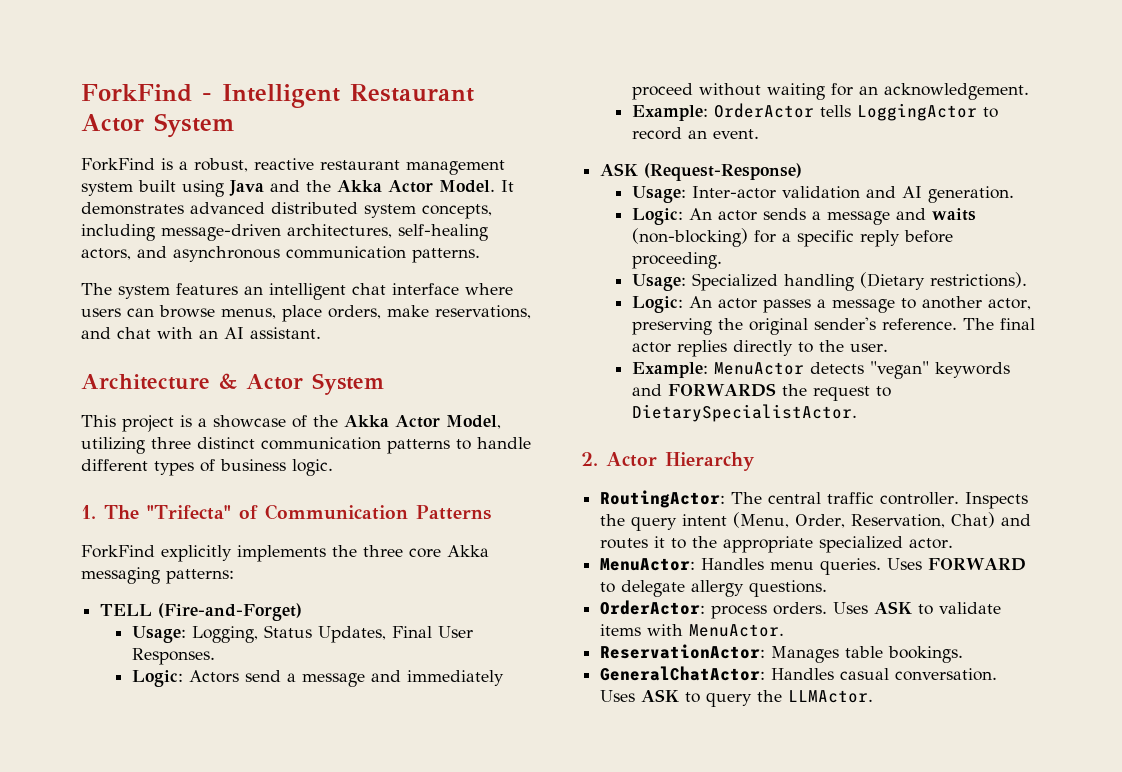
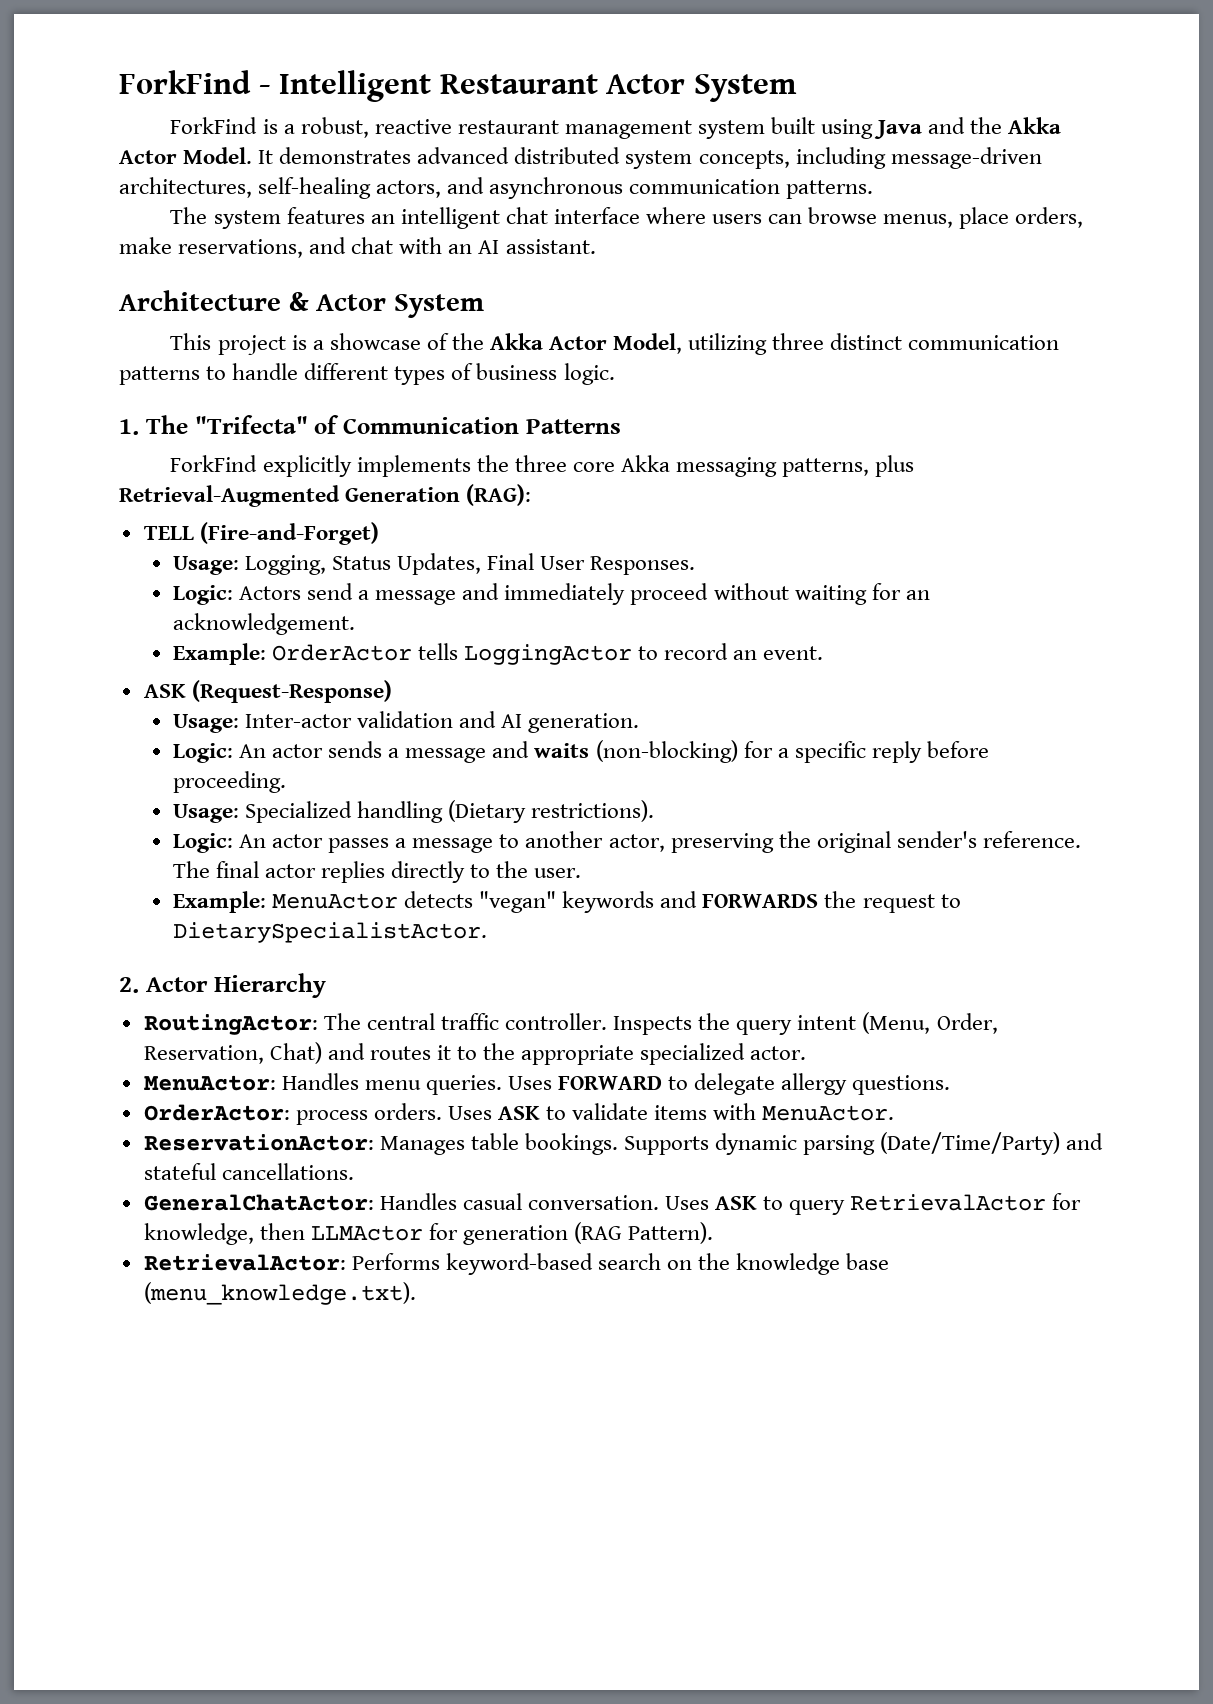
[166,569,234,584] patterns: -> [782,455,915,477] [119,484,532,507] patterns, plus Retrieval-Augmented Generation (RAG):
(964, 654) none -> [624,1132,1104,1155] [143,1163,354,1180] Supports dynamic parsing (Date/Time/Party) and stateful cancellations.
[757,690,874,703] the LLMActor. -> [850,1193,1082,1211] [143,1222,714,1245] [143,1253,890,1275] [143,1282,416,1305] RetrievalActor for knowledge, then LLMActor for generation (RAG Pattern). // RetrievalActor: Performs keyword-based search on the knowledge base (menu_knowledge.txt).

